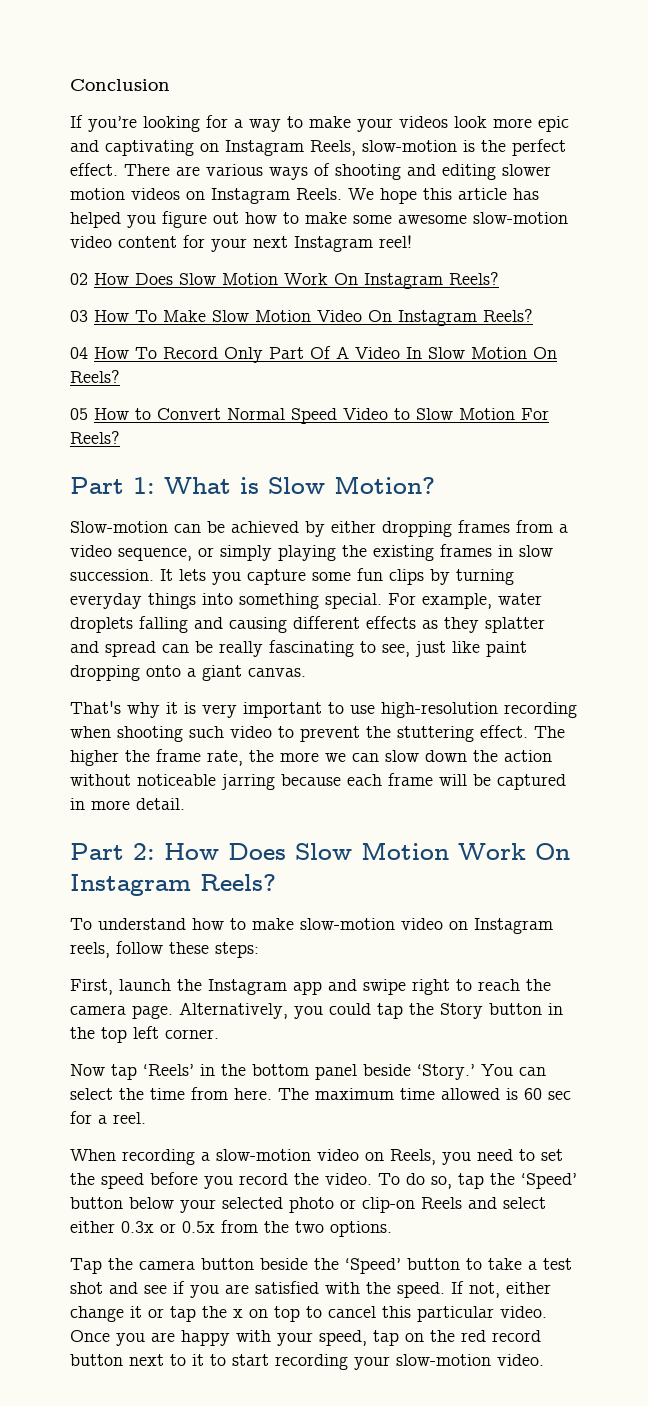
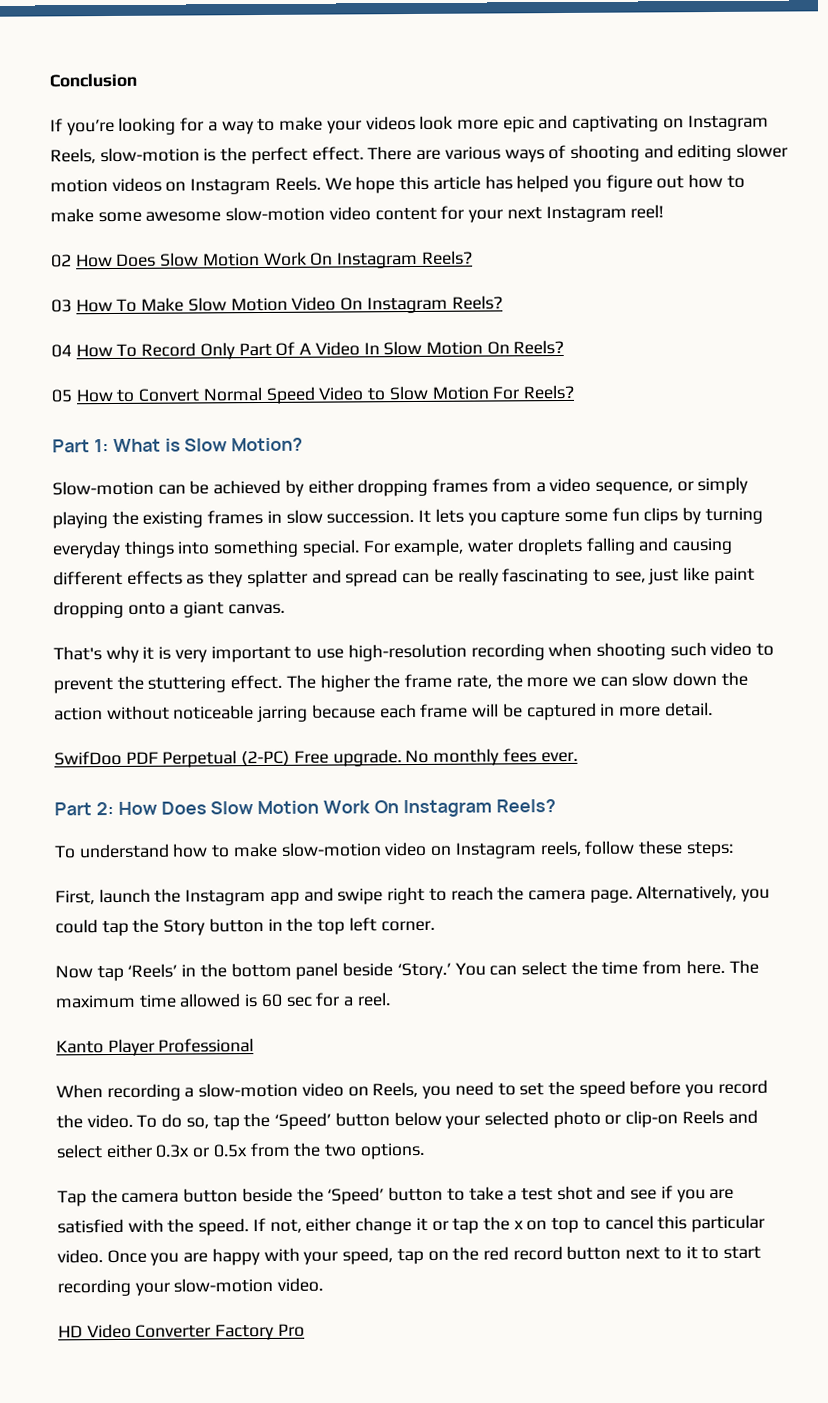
(185, 804) none -> [54,748,578,768] // SwifDoo PDF Perpetual (2-PC) Free upgrade. No monthly fees ever.
(146, 1118) none -> [56,1038,255,1057] // Kanto Player Professional
(544, 1360) none -> [58,1323,305,1341] // HD Video Converter Factory Pro

